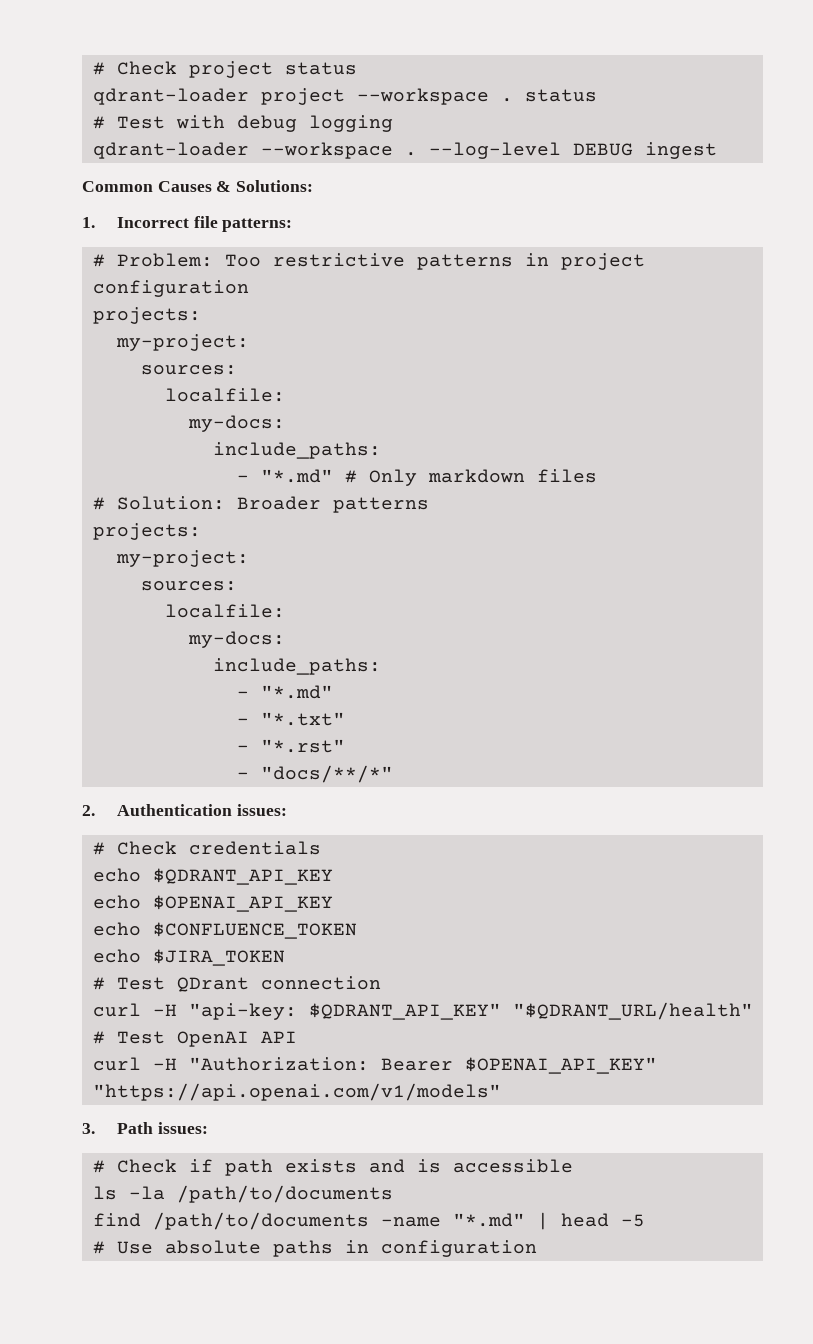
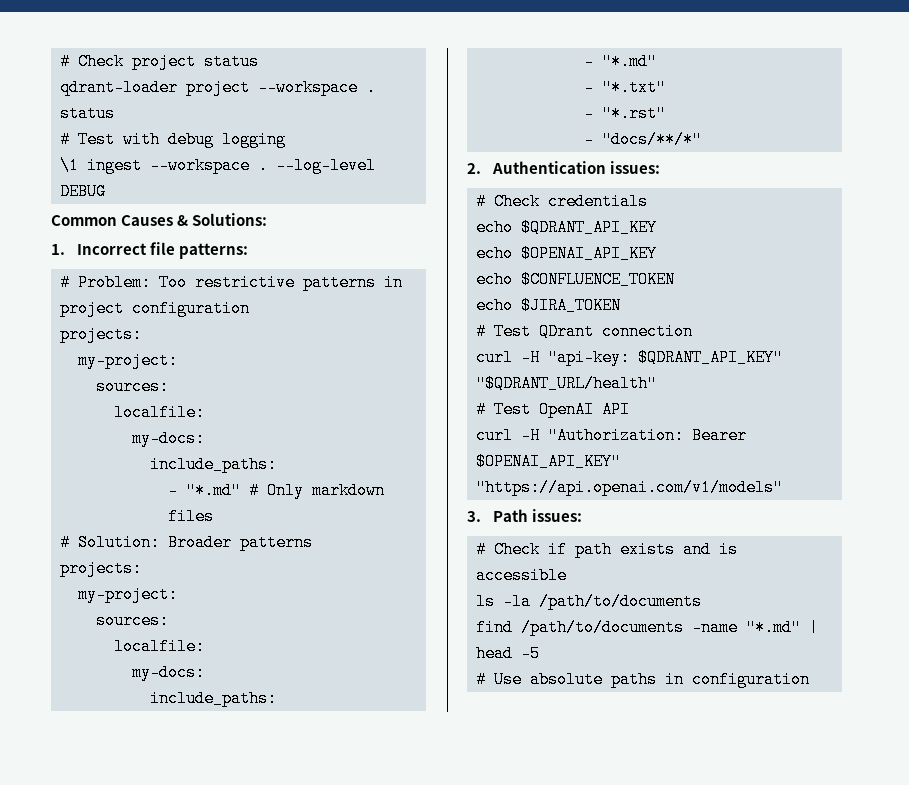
[92,142,249,159] qdrant-loader -> [60,157,142,174] \1 ingest
[644,142,717,159] ingest -> (106, 191) none

